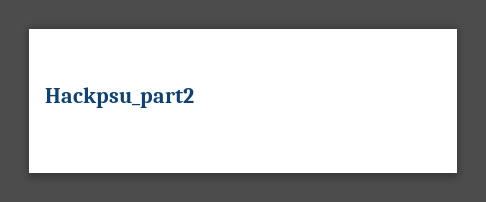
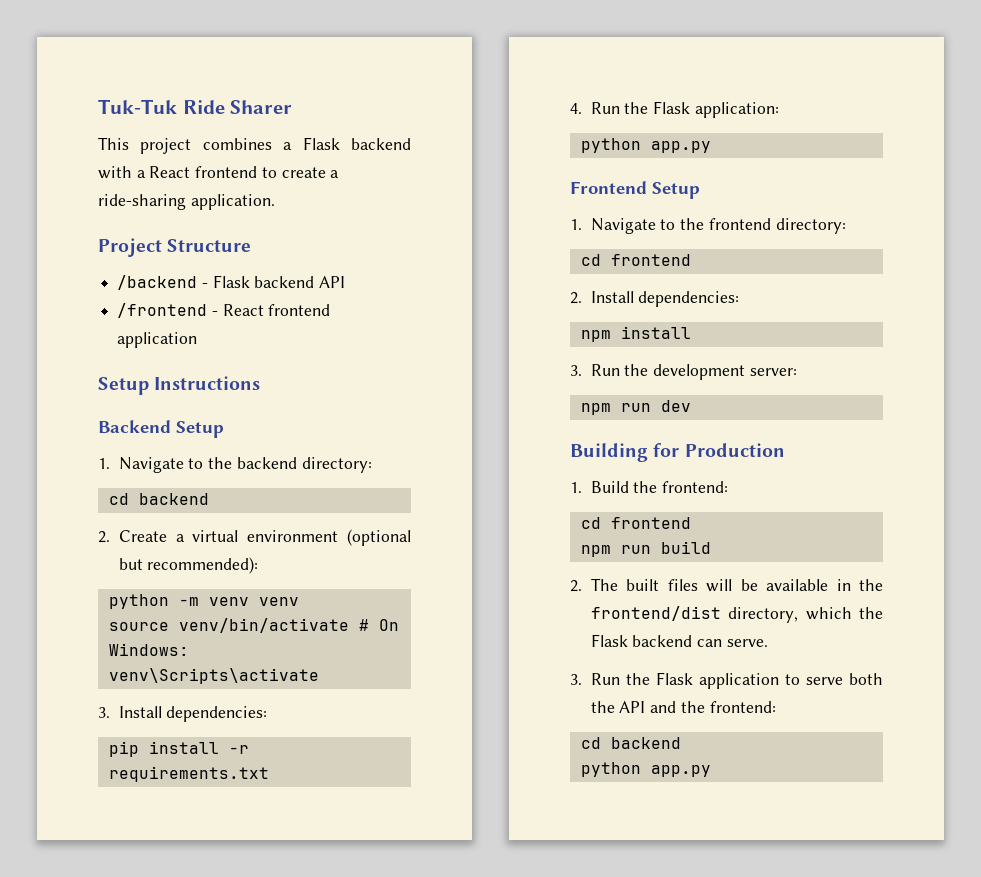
[45,87,194,108] Hackpsu_part2 -> [98,99,293,114] [98,137,411,154] [98,166,340,179] [98,194,275,210] [98,238,252,257] [117,275,346,290] [117,303,331,318] [117,332,198,348] [98,376,261,395] [98,420,224,438] [98,457,372,473] [108,493,209,505] [98,529,411,546] [118,557,259,574] [108,594,299,609] [108,618,399,633] [108,643,189,656] [108,668,319,684] [98,706,268,722] [108,741,249,757] [108,766,269,782] [570,101,779,118] [580,138,711,153] [570,181,700,199] [570,218,846,234] [580,254,691,266] [570,291,740,307] [580,326,691,342] [570,364,797,380] [580,400,691,415] [570,443,785,462] [570,481,729,493] [580,517,691,529] [580,541,711,557] [570,578,883,592] [590,606,883,623] [590,634,768,647] [570,672,883,689] [590,701,776,713] [580,737,681,749] [580,762,711,777] Tuk-Tuk Ride Sharer // This project combines a Flask backend with a React frontend to create a ride-sharing application. // Project Structure // /backend - Flask backend API // /frontend - React frontend application // Setup Instructions // Backend Setup // 1. Navigate to the backend directory: // cd backend // 2. Create a virtual environment (optional but recommended): // python -m venv venv // source venv/bin/activate # On Windows: venv\Scripts\activate // 3. Install dependencies: // pip install -r requirements.txt // 4. Run the Flask application: // python app.py // Frontend Setup // 1. Navigate to the frontend directory: // cd frontend // 2. Install dependencies: // npm install // 3. Run the development server: // npm run dev // Building for Production // 1. Build the frontend: // cd frontend // npm run build // 2. The built files will be available in the frontend/dist directory, which the Flask backend can serve. // 3. Run the Flask application to serve both the API and the frontend: // cd backend // python app.py

